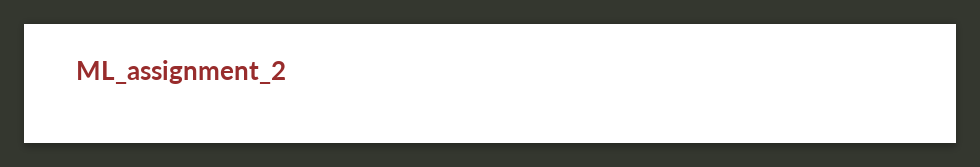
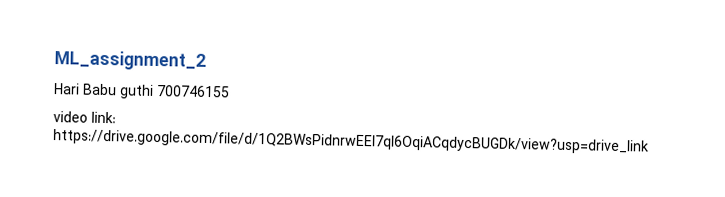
(286, 72) none -> [54,83,230,99] [53,111,116,124] [53,129,649,155] // Hari Babu guthi 700746155 // video link: https://drive.google.com/file/d/1Q2BWsPidnrwEEI7ql6OqiACqdycBUGDk/view?usp=drive_link

